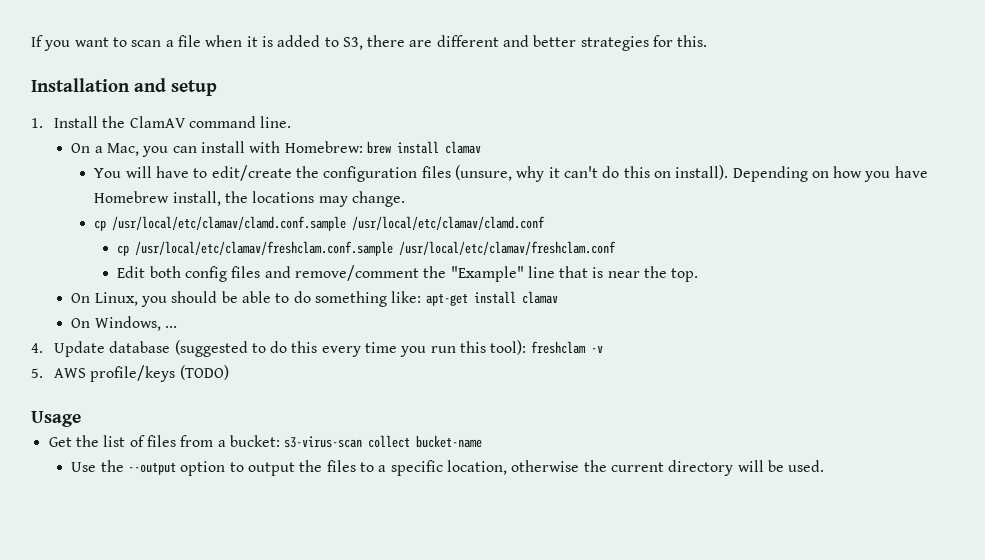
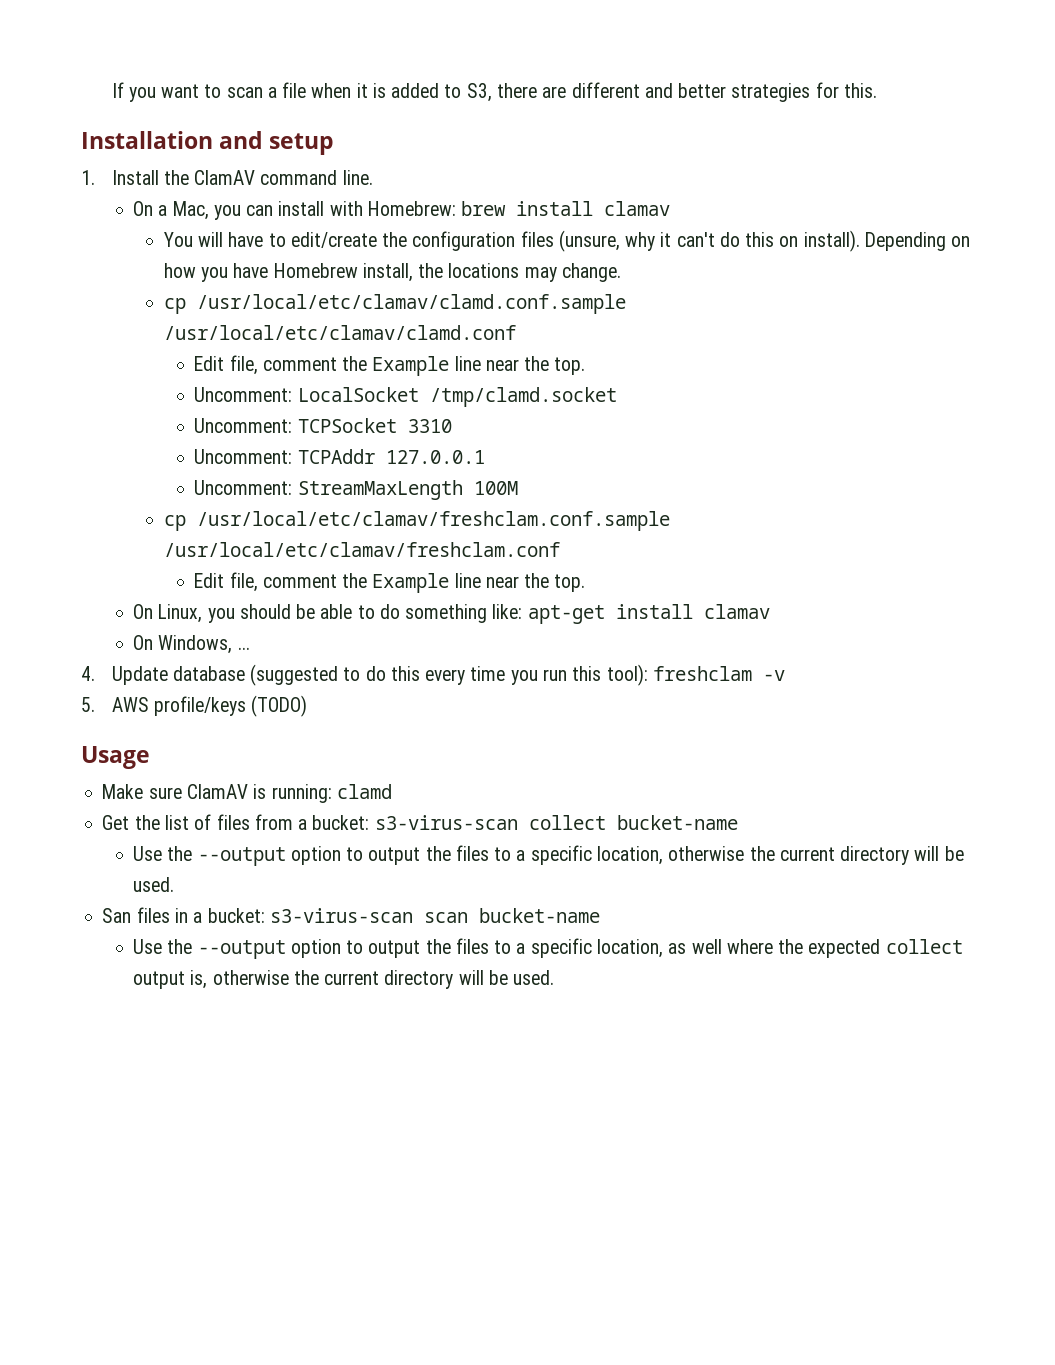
[117,241,617,256] [117,265,604,282] cp /usr/local/etc/clamav/freshclam.conf.sample /usr/local/etc/clamav/freshclam.conf // Edit both config files and remove/comment the "Example" line that is -> [194,355,586,376] [194,387,617,407] [194,418,452,433] [194,449,485,464] [194,480,518,500] [163,511,670,531] [163,542,560,557] [194,572,481,593] Edit file, comment the Example line near the top. // Uncomment: LocalSocket /tmp/clamd.socket // Uncomment: TCPSocket 3310 // Uncomment: TCPAddr 127.0.0.1 // Uncomment: StreamMaxLength 100M // cp /usr/local/etc/clamav/freshclam.conf.sample /usr/local/etc/clamav/freshclam.conf // Edit file, comment the Example line
(81, 419) none -> [102,784,392,803] // Make sure ClamAV is running: clamd
(825, 466) none -> [102,907,600,923] [133,938,963,959] [133,970,555,989] // San files in a bucket: s3-virus-scan scan bucket-name // Use the --output option to output the files to a specific location, as well where the expected collect output is, otherwise the current directory will be used.

